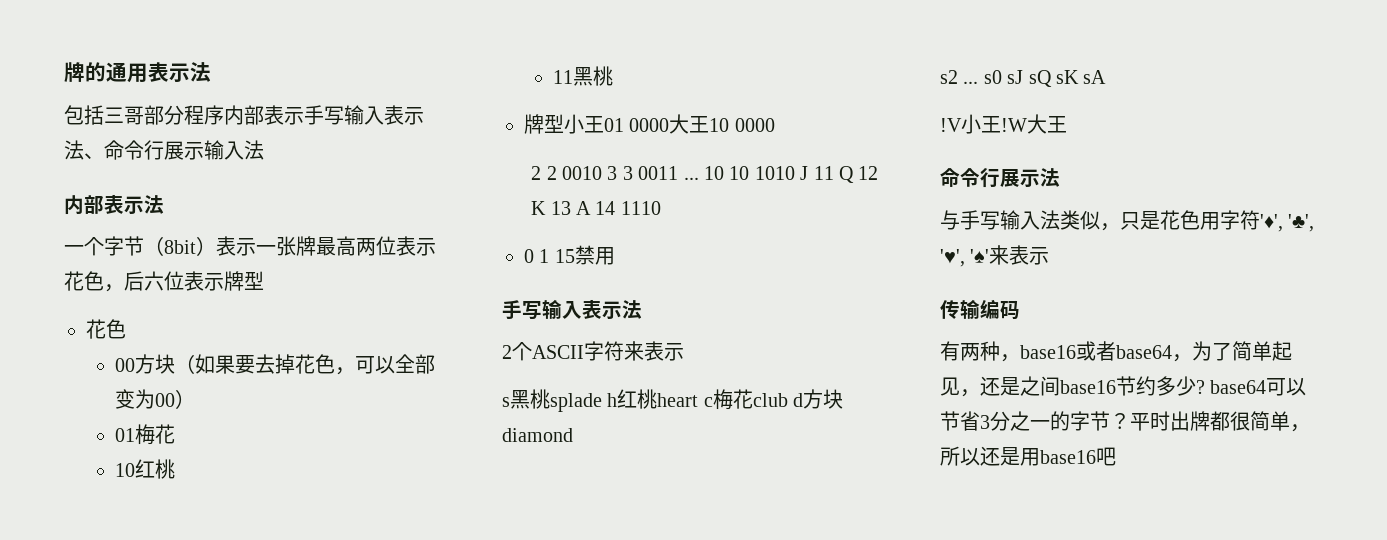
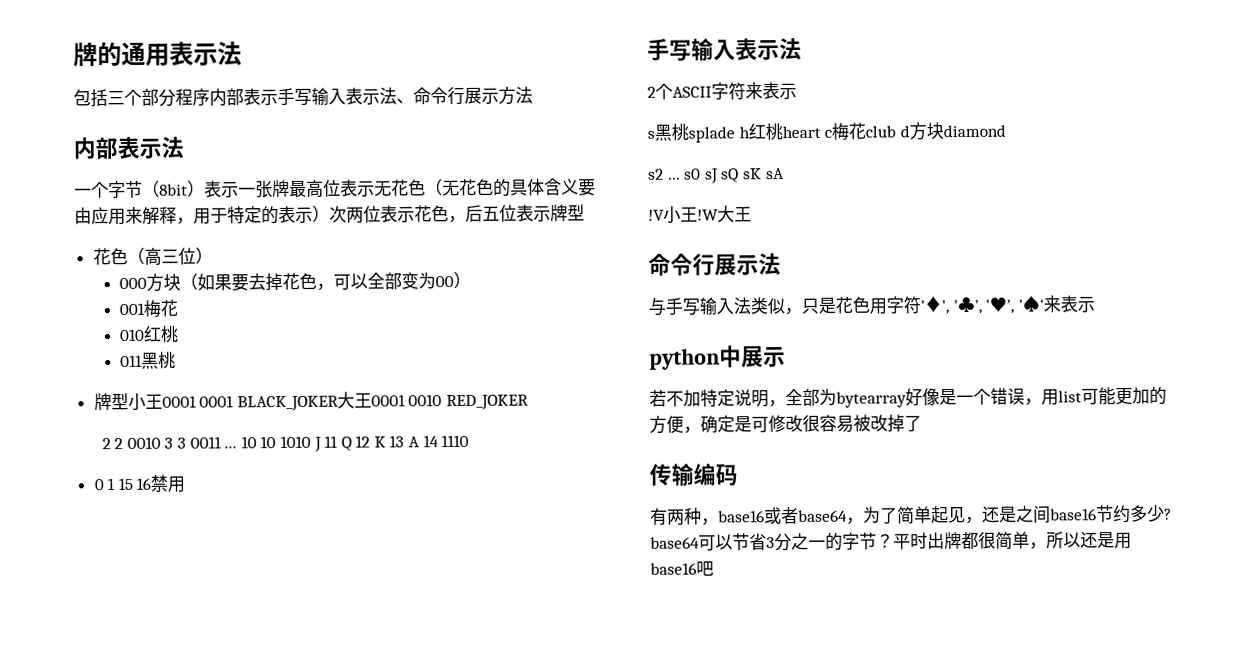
[124,106,144,125] 哥 -> [124,89,142,106] 个
[204,140,244,160] 输入 -> [498,86,516,105] 方
(356, 246) none -> [323,178,596,197] [74,205,347,226] 位表示无花色（无花色的具体含义要由应用来解释，用于特定的表示）次
[144,271,164,291] 六 -> [482,206,500,221] 五
[115,358,136,372] // 00 -> [126,247,213,266] [119,277,148,289] （高三位） // 000
[115,428,136,442] 01 -> [119,302,146,315] 001
[115,463,136,477] 10 -> [119,328,146,341] 010
[553,70,574,84] 11 -> [120,354,144,367] 011
[604,114,775,134] 01 0000大王10 0000 -> [161,391,530,412] 0001 0001 BLACK_JOKER大王0001 0010 RED_JOKER
(575, 256) none -> [136,477,152,490] 16
(1050, 256) none -> [649,345,786,370] [649,386,1167,408] [649,414,922,434] // python中展示 // 若不加特定说明，全部为bytearray好像是一个错误，用list可能更加的方便，确定是可修改很容易被改掉了

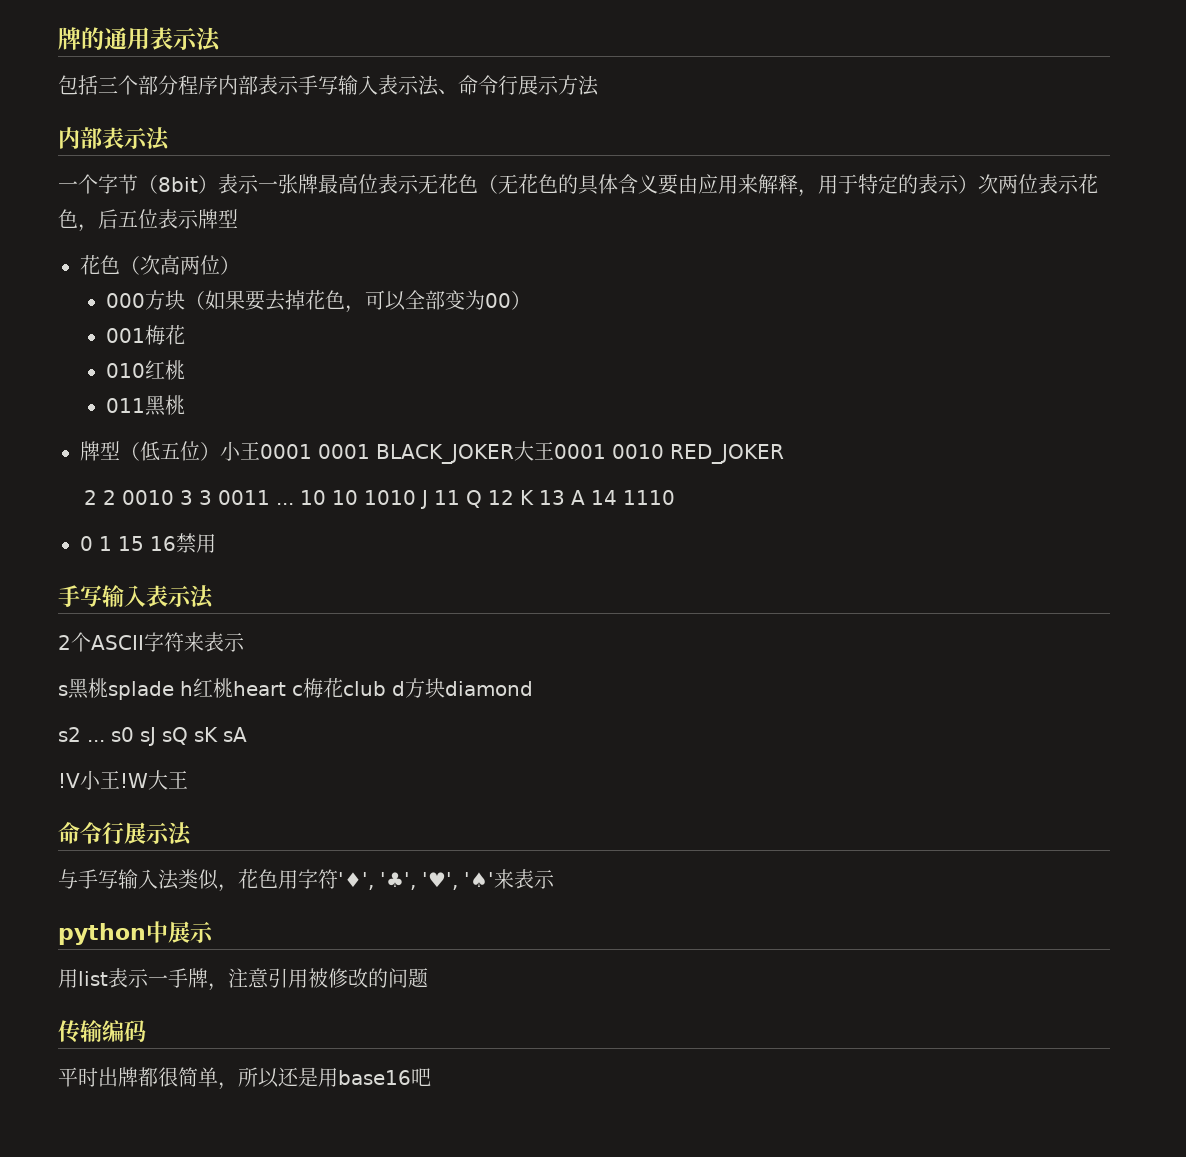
[143,247,179,266] 高三 -> [140,255,200,275] 次高两
(129, 401) none -> [120,441,220,461] （低五位）
[801,297,836,314] 只是 -> (238, 888) none
[649,386,1167,408] [649,414,922,434] [649,463,738,487] [650,504,1172,526] [650,532,894,552] 若不加特定说明，全部为bytearray好像是一个错误，用list可能更加的方便，确定是可修改很容易被改掉了 // 传输编码 // 有两种，base16或者base64，为了简单起见，还是之间base16节约多少? base64可以节省3分之一的字节？ -> [58,968,428,991] [58,1020,146,1043] 用list表示一手牌，注意引用被修改的问题 // 传输编码 //

